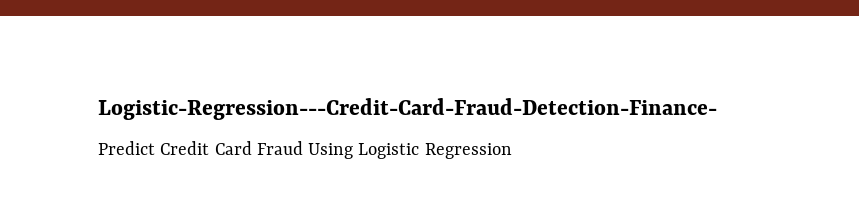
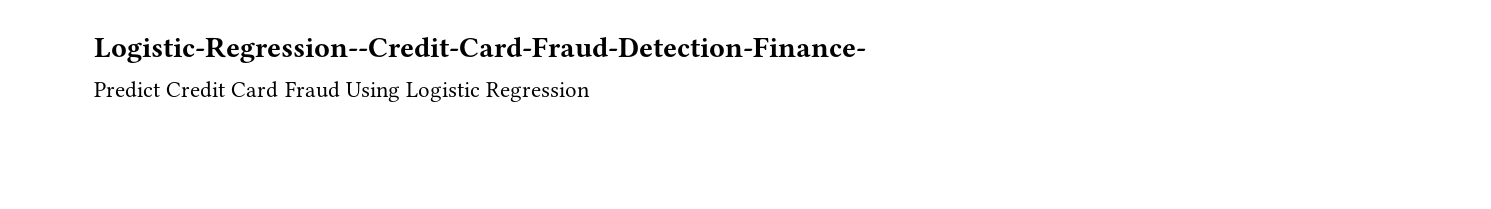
[98,98,717,120] Logistic-Regression---Credit-Card-Fraud-Detection-Finance- -> [94,37,866,63] Logistic-Regression--Credit-Card-Fraud-Detection-Finance-

